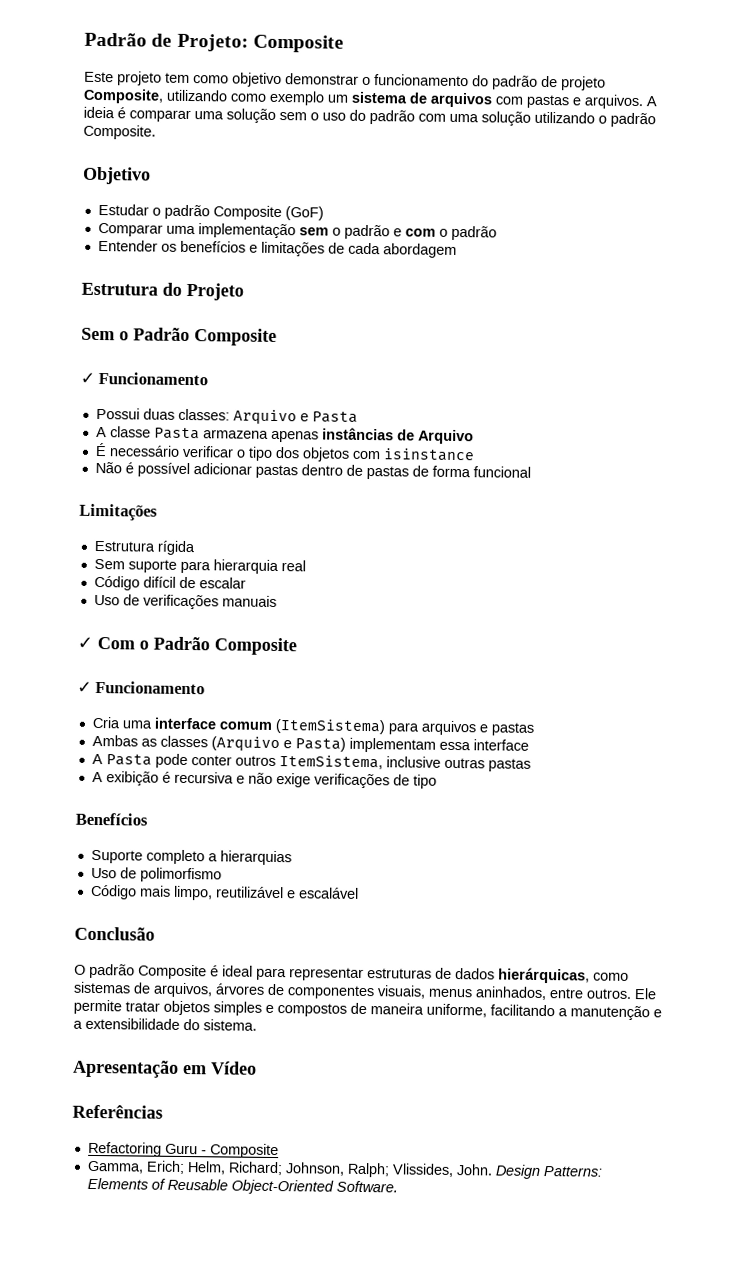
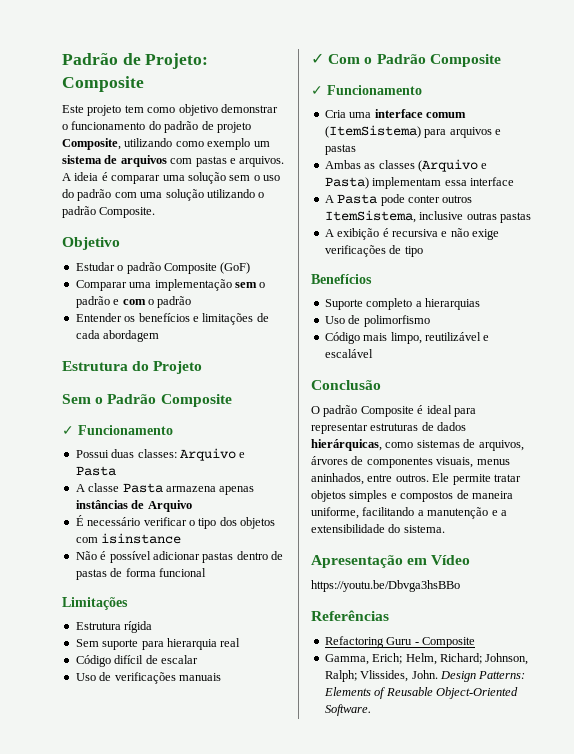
(257, 1068) none -> [311,580,460,592] // https://youtu.be/Dbvga3hsBBo

